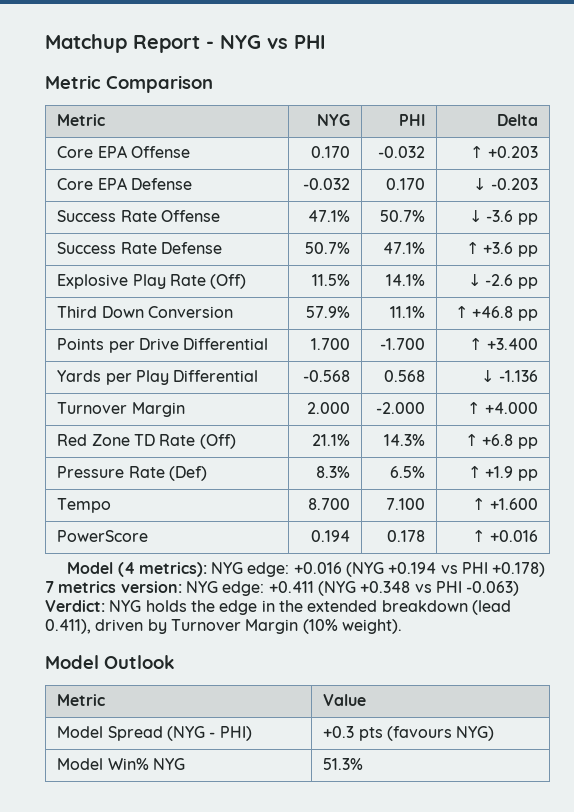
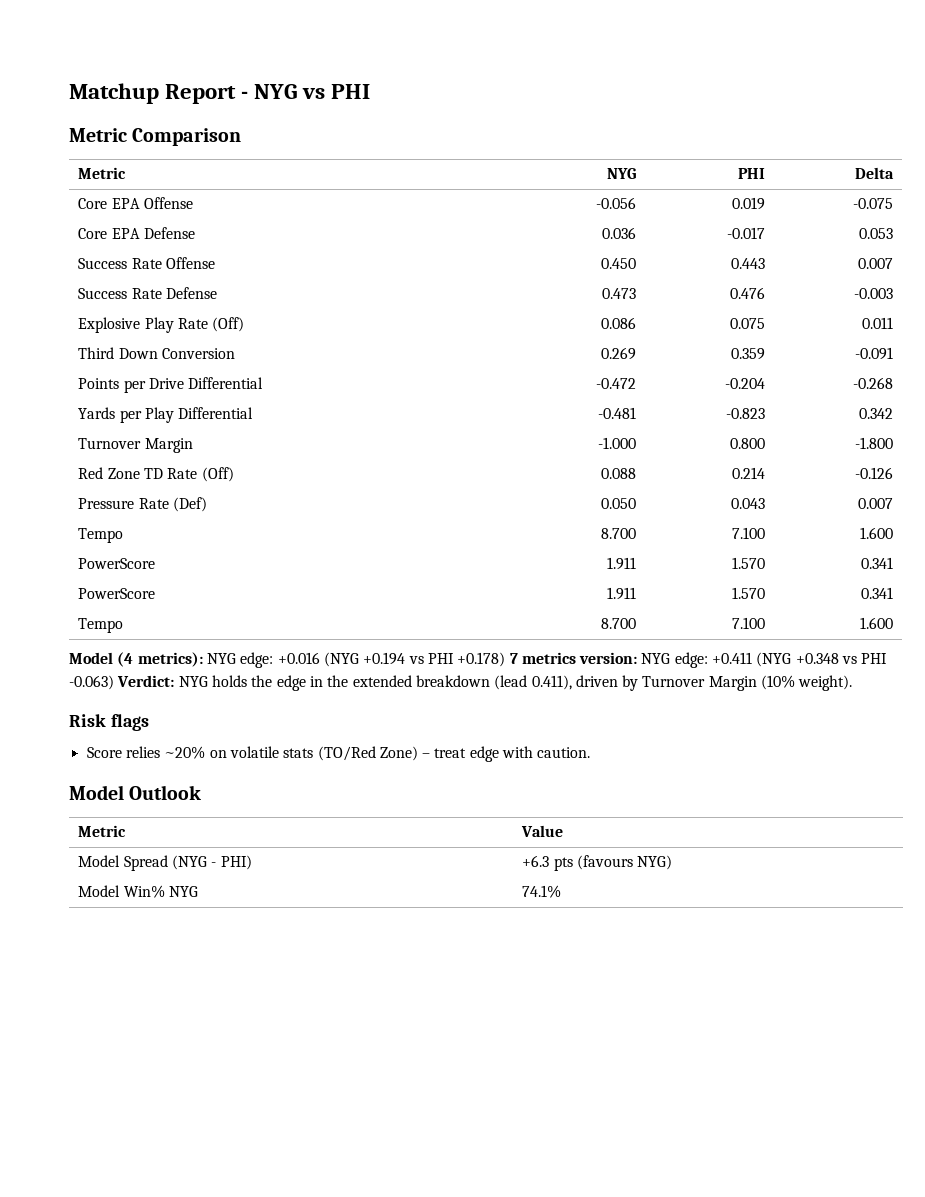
[310,146,350,158] [377,146,425,158] [470,146,538,158] 0.170 | -0.032 | ↑ +0.203 -> [595,197,636,209] [731,197,765,210] [852,198,893,209] -0.056 | 0.019 | -0.075
[302,178,350,190] [385,178,425,190] [473,178,538,190] -0.032 | 0.170 | ↓ -0.203 -> [601,227,636,239] [726,227,765,239] [858,228,893,239] 0.036 | -0.017 | 0.053
[307,210,350,222] [379,210,425,222] [469,210,538,225] [57,242,222,254] [304,242,350,254] [382,242,425,254] [466,242,538,257] [57,274,247,289] [311,274,350,286] [385,274,425,286] [468,274,538,289] [57,306,233,318] [305,306,350,318] [389,306,425,318] [455,306,538,321] 47.1% | 50.7% | ↓ -3.6 pp // Success Rate Defense | 50.7% | 47.1% | ↑ +3.6 pp // Explosive Play Rate (Off) | 11.5% | 14.1% | ↓ -2.6 pp // Third Down Conversion | 57.9% | 11.1% | ↑ +46.8 pp -> [600,258,636,269] [730,258,765,269] [857,258,893,269] [78,287,218,299] [601,288,636,299] [729,287,765,299] [853,288,893,299] [78,317,245,333] [600,317,636,329] [729,318,765,329] [861,317,893,329] [78,347,236,359] [600,347,636,360] [730,348,765,360] [854,347,893,360] 0.450 | 0.443 | 0.007 // Success Rate Defense | 0.473 | 0.476 | -0.003 // Explosive Play Rate (Off) | 0.086 | 0.075 | 0.011 // Third Down Conversion | 0.269 | 0.359 | -0.091
[310,338,350,350] [379,338,425,350] [469,338,538,350] 1.700 | -1.700 | ↑ +3.400 -> [595,378,636,389] [724,378,765,389] [852,377,893,389] -0.472 | -0.204 | -0.268
[302,370,350,382] [383,370,425,382] [481,370,538,382] [57,402,185,417] [306,402,350,414] [375,402,425,414] [467,402,538,414] -0.568 | 0.568 | ↓ -1.136 // Turnover Margin | 2.000 | -2.000 | ↑ +4.000 -> [597,407,636,419] [725,408,765,419] [858,408,893,419] [78,438,193,453] [597,437,636,449] [729,438,765,449] [854,437,893,449] -0.481 | -0.823 | 0.342 // Turnover Margin | -1.000 | 0.800 | -1.800
[311,434,350,446] [383,434,425,446] [465,434,538,449] [57,466,207,481] [315,466,350,478] [389,466,425,478] [468,466,538,481] [57,498,112,513] [307,498,350,510] [385,498,425,510] [472,498,538,510] [57,530,149,542] [310,530,350,542] [386,530,425,542] [472,530,538,542] 21.1% | 14.3% | ↑ +6.8 pp // Pressure Rate (Def) | 8.3% | 6.5% | ↑ +1.9 pp // Tempo | 8.700 | 7.100 | ↑ +1.600 // PowerScore | 0.194 | 0.178 | ↑ +0.016 -> [600,468,636,479] [731,467,765,479] [854,467,893,479] [78,497,208,512] [600,498,636,509] [730,498,765,509] [857,498,893,509] [78,528,124,543] [600,528,636,539] [731,527,765,539] [859,527,893,539] [78,558,156,569] [606,557,636,570] [731,557,765,569] [860,557,893,569] [78,588,156,599] [606,587,636,600] [731,587,765,599] [860,587,893,599] [78,618,124,633] [600,618,636,629] [731,617,765,629] [859,617,893,629] 0.088 | 0.214 | -0.126 // Pressure Rate (Def) | 0.050 | 0.043 | 0.007 // Tempo | 8.700 | 7.100 | 1.600 // PowerScore | 1.911 | 1.570 | 0.341 // PowerScore | 1.911 | 1.570 | 0.341 // Tempo | 8.700 | 7.100 | 1.600
(402, 626) none -> [69,714,149,731] [86,746,591,762] // Risk flags // Score relies ~20% on volatile stats (TO/Red Zone) – treat edge with caution.
[323,726,355,738] +0.3 -> [522,855,550,867] +6.3
[323,758,364,770] 51.3% -> [522,885,562,898] 74.1%

